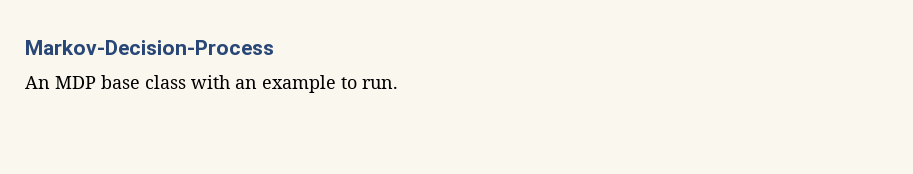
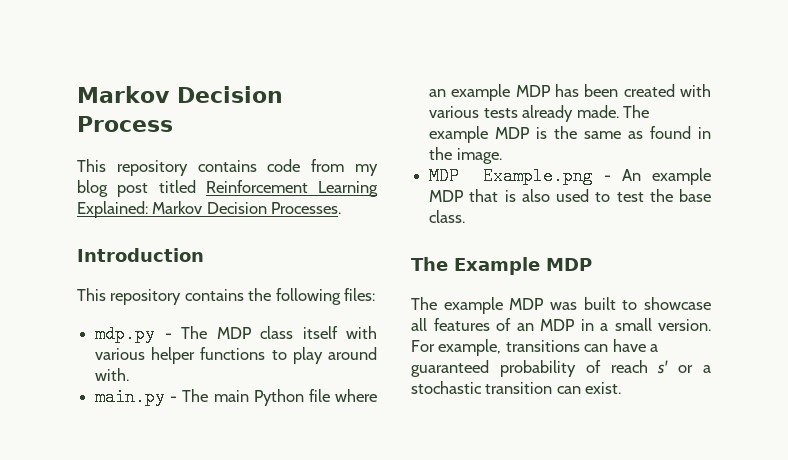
[25,40,274,55] [25,75,398,93] Markov-Decision-Process // An MDP base class with an example to run. -> [77,86,283,103] [77,116,173,132] [77,159,379,176] [77,180,378,197] [77,201,342,218] [77,248,204,262] [77,288,376,305] [95,325,377,343] [95,347,378,364] [95,368,130,381] [95,388,378,406] [429,84,711,101] [429,105,649,122] [429,126,711,143] [429,147,502,164] [429,167,711,185] [429,189,711,202] [429,210,466,223] [411,257,592,275] [411,297,711,314] [411,318,711,331] [411,339,659,356] [411,360,711,377] [411,381,622,394] Markov Decision Process // This repository contains code from my blog post titled Reinforcement Learning Explained: Markov Decision Processes. // Introduction // This repository contains the following files: // mdp.py - The MDP class itself with various helper functions to play around with. // main.py - The main Python file where an example MDP has been created with various tests already made. The example MDP is the same as found in the image. // MDP Example.png - An example MDP that is also used to test the base class. // The Example MDP // The example MDP was built to showcase all features of an MDP in a small version. For example, transitions can have a guaranteed probability of reach s' or a stochastic transition can exist.

